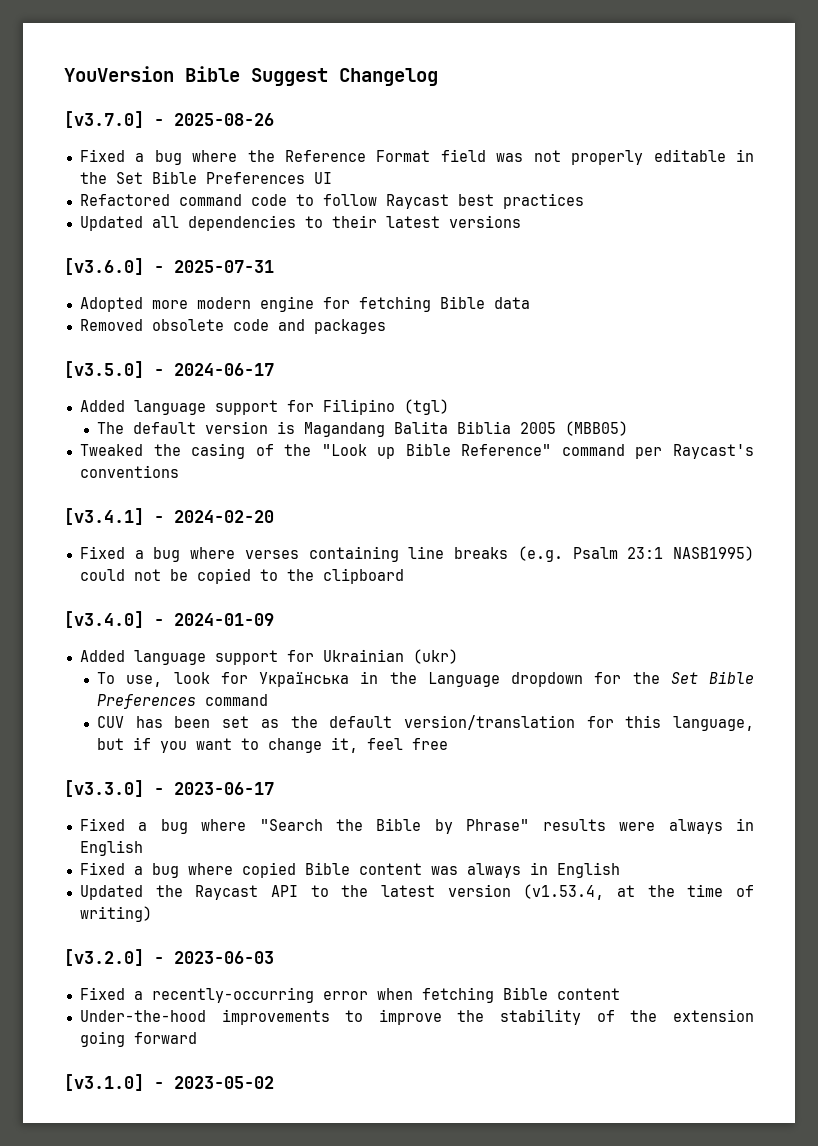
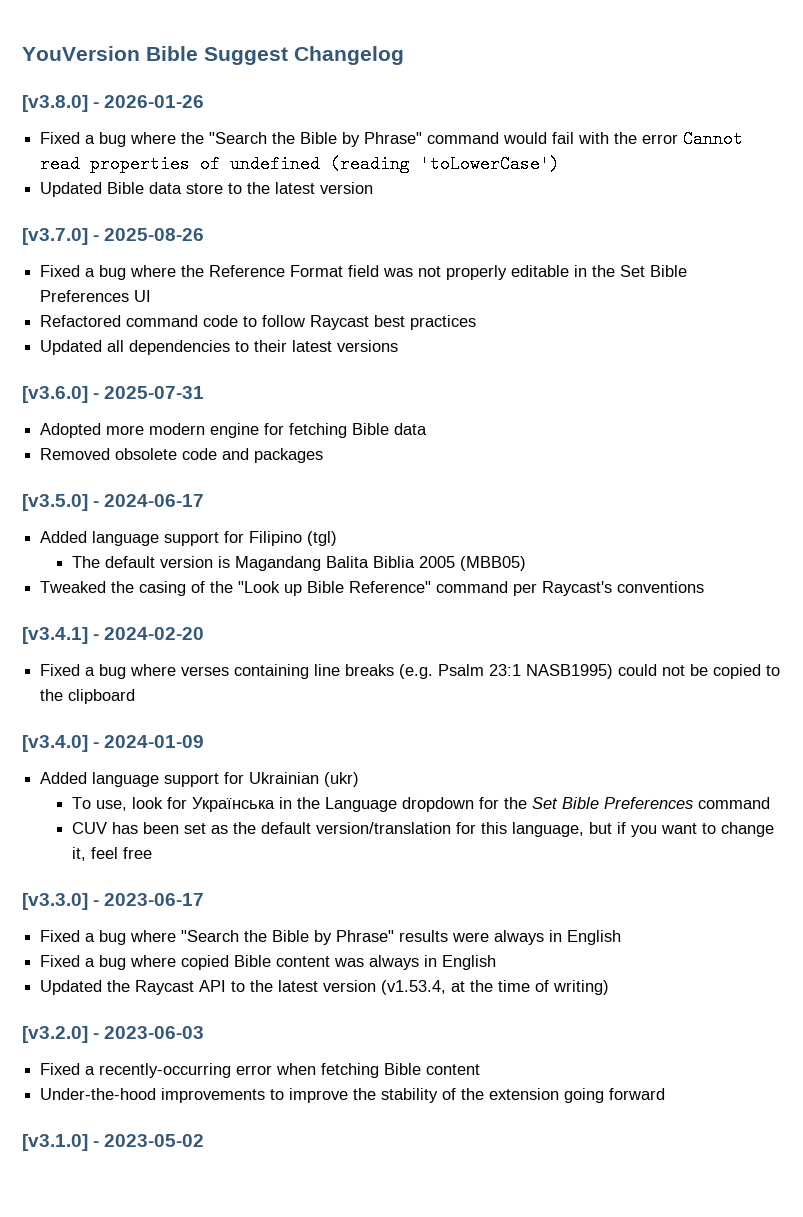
(438, 77) none -> [22,95,205,112] [40,130,744,148] [40,155,561,173] [40,182,374,197] // [v3.8.0] - 2026-01-26 // Fixed a bug where the "Search the Bible by Phrase" command would fail with the error Cannot read properties of undefined (reading 'toLowerCase') // Updated Bible data store to the latest version

